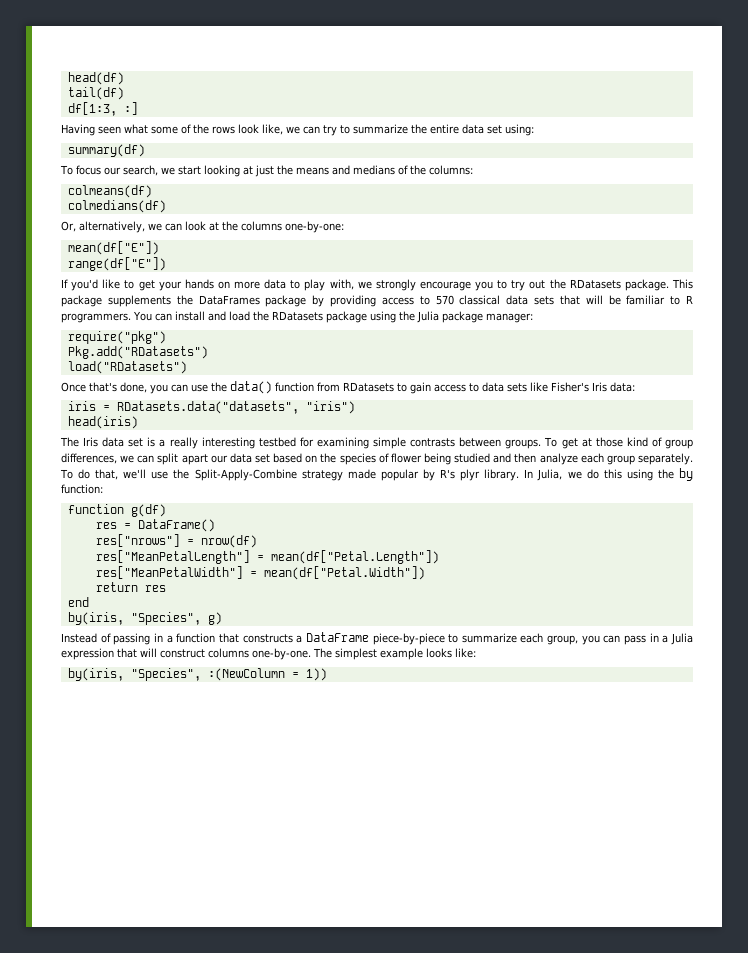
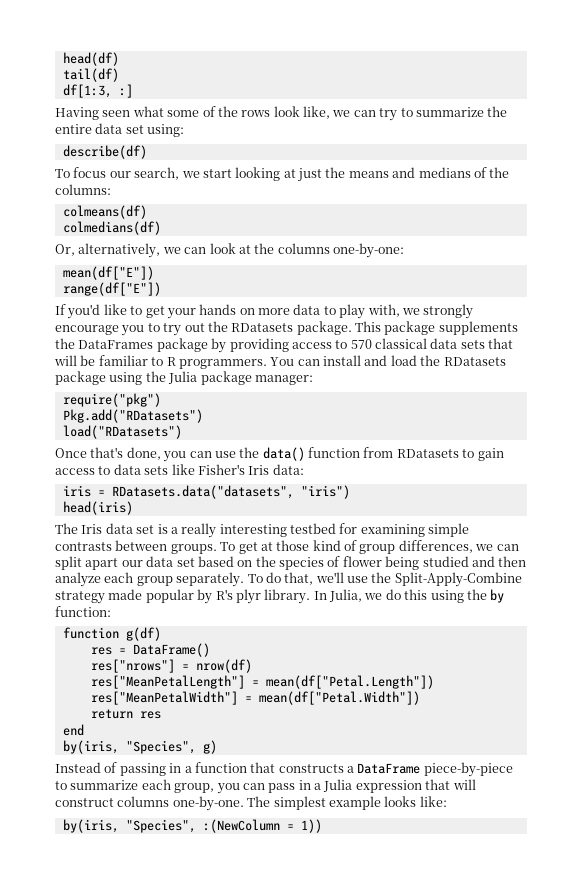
[67,144,145,157] summary(df) -> [62,145,147,159] describe(df)

